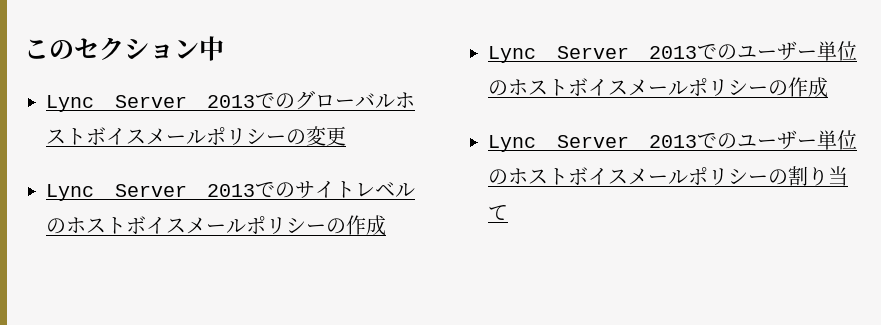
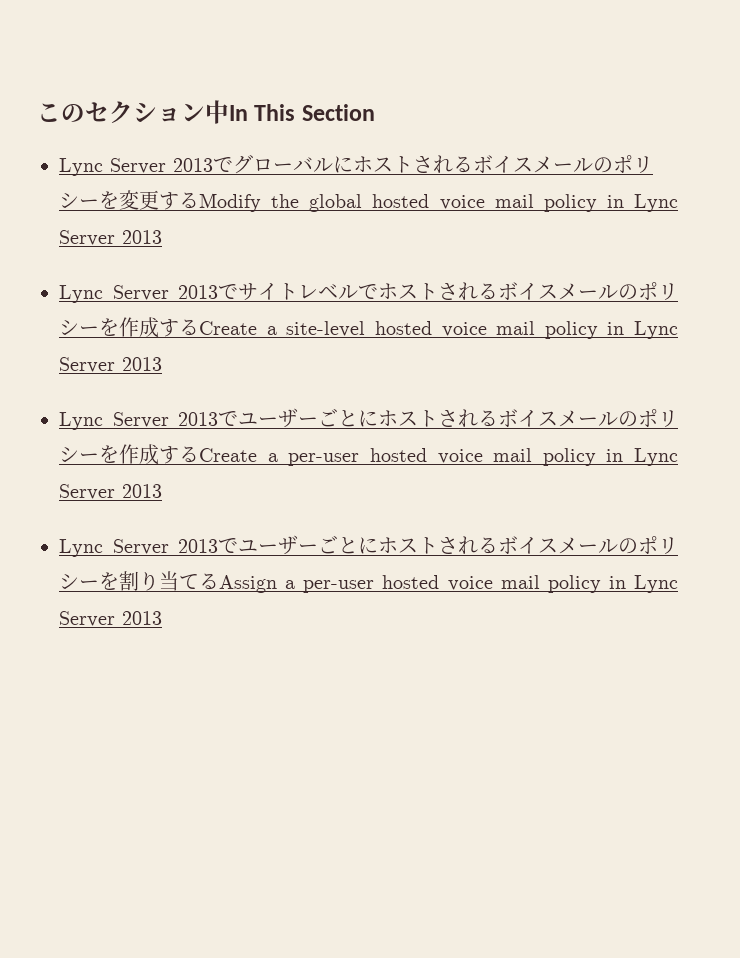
[46,93,295,112] // Lync Server 2013での -> [229,104,375,121] [59,157,233,176] In This Section // Lync Server 2013で
[395,92,415,109] [46,127,306,145] ホストボイスメールポリシーの -> [333,155,653,174] [59,191,119,209] にホストされるボイスメールのポリシーを
[46,182,295,201] // Lync Server 2013での -> [159,192,678,212] [59,230,162,246] [59,284,238,303] するModify the global hosted voice mail policy in Lync Server 2013 // Lync Server 2013で
[46,215,386,236] [488,41,857,63] [488,77,828,98] [488,130,857,152] [488,167,788,185] のホストボイスメールポリシーの作成 // Lync Server 2013でのユーザー単位のホストボイスメールポリシーの作成 // Lync Server 2013でのユーザー単位のホストボイスメールポリシーの -> [358,282,678,301] [59,317,678,339] [59,357,162,373] [59,408,678,430] [59,444,678,466] [59,484,162,500] [59,535,678,557] [59,572,119,590] でホストされるボイスメールのポリシーを作成するCreate a site-level hosted voice mail policy in Lync Server 2013 // Lync Server 2013でユーザーごとにホストされるボイスメールのポリシーを作成するCreate a per-user hosted voice mail policy in Lync Server 2013 // Lync Server 2013でユーザーごとにホストされるボイスメールのポリシーを
(508, 212) none -> [199,573,678,593] [59,611,162,627] るAssign a per-user hosted voice mail policy in Lync Server 2013

